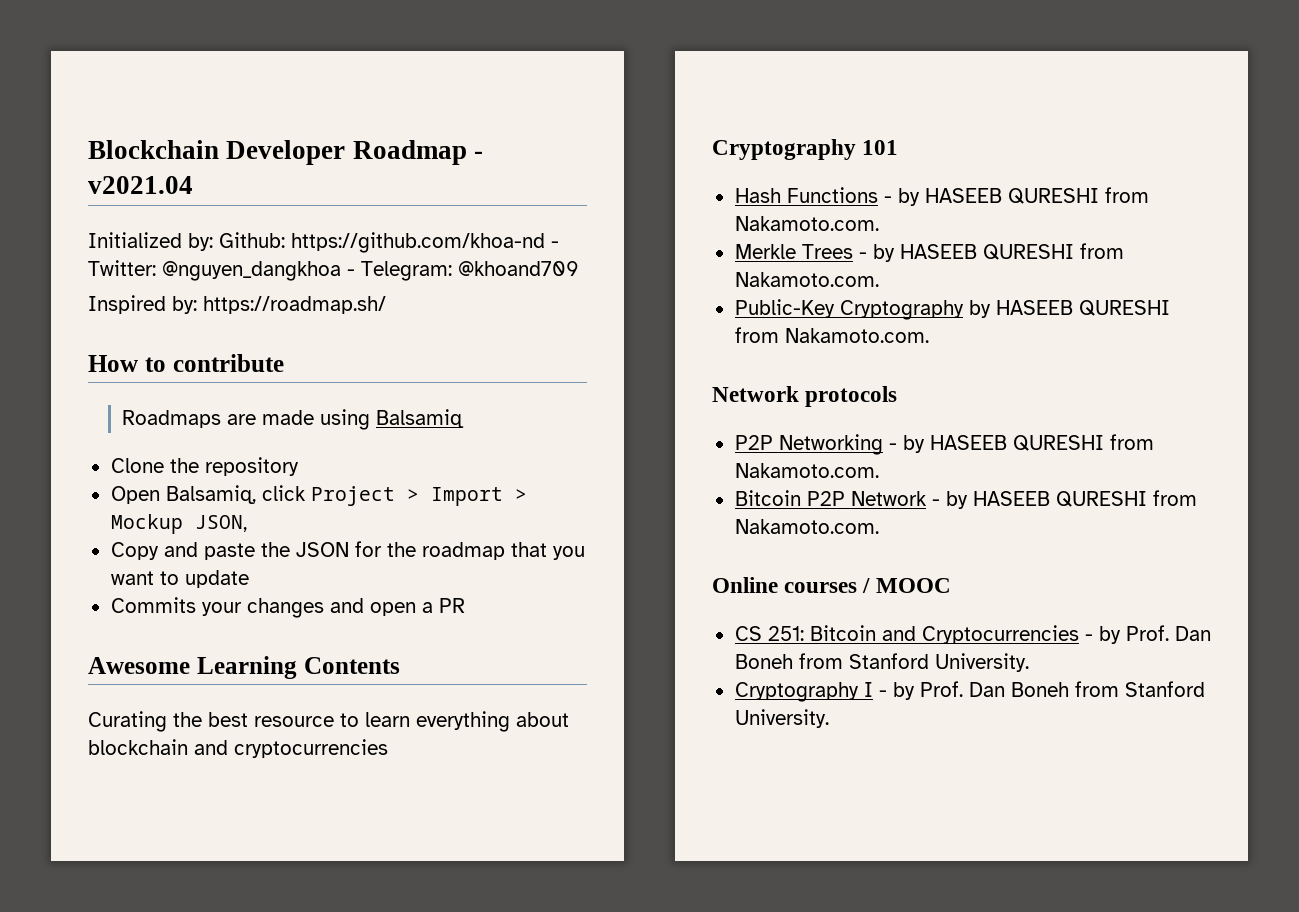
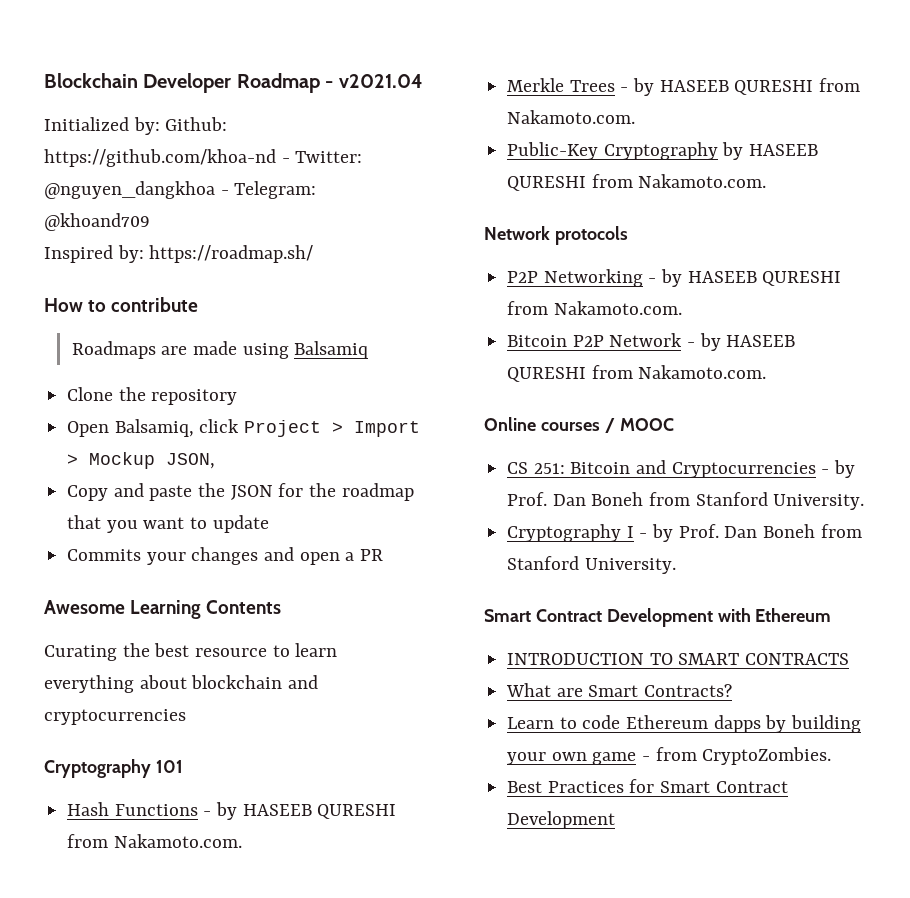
(829, 718) none -> [484,608,832,627] [507,653,850,665] [506,683,733,697] [507,715,862,733] [507,747,832,765] [507,779,788,793] [507,811,616,829] // Smart Contract Development with Ethereum // INTRODUCTION TO SMART CONTRACTS // What are Smart Contracts? // Learn to code Ethereum dapps by building your own game - from CryptoZombies. // Best Practices for Smart Contract Development

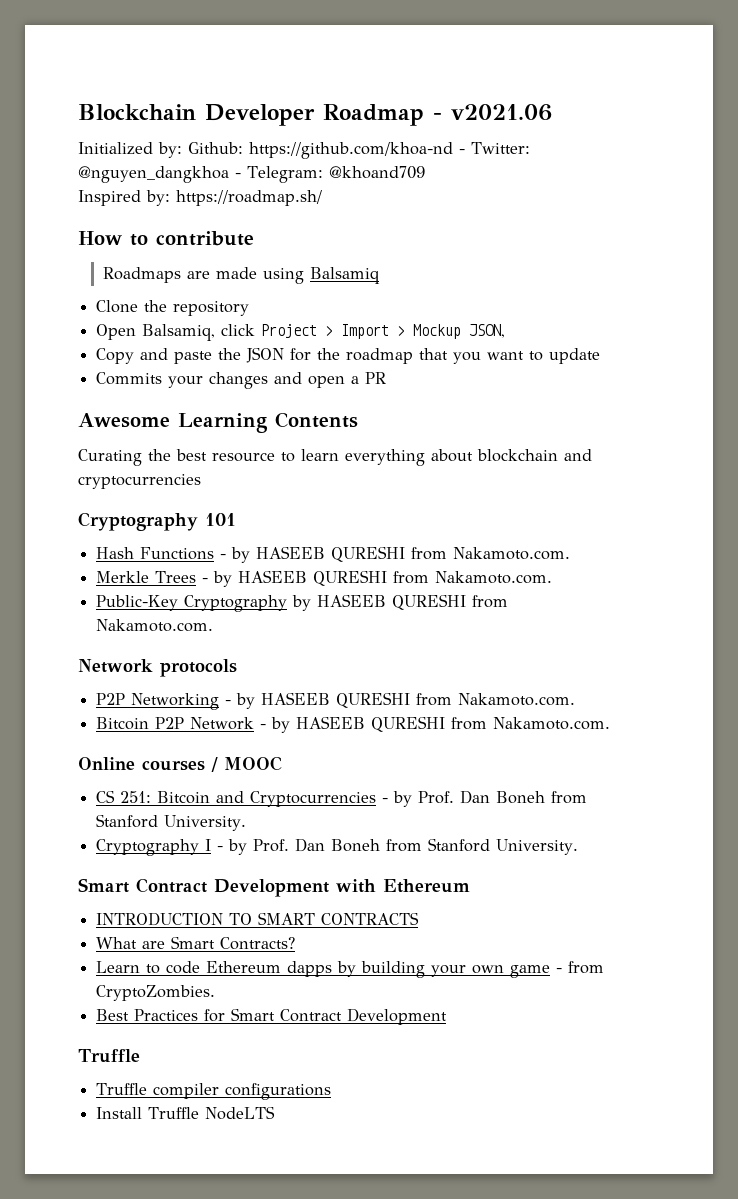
[338,74,423,88] v2021.04 -> [451,104,552,121] v2021.06
(616, 820) none -> [78,1049,140,1063] [96,1083,332,1100] [96,1106,276,1120] // Truffle // Truffle compiler configurations // Install Truffle NodeLTS

